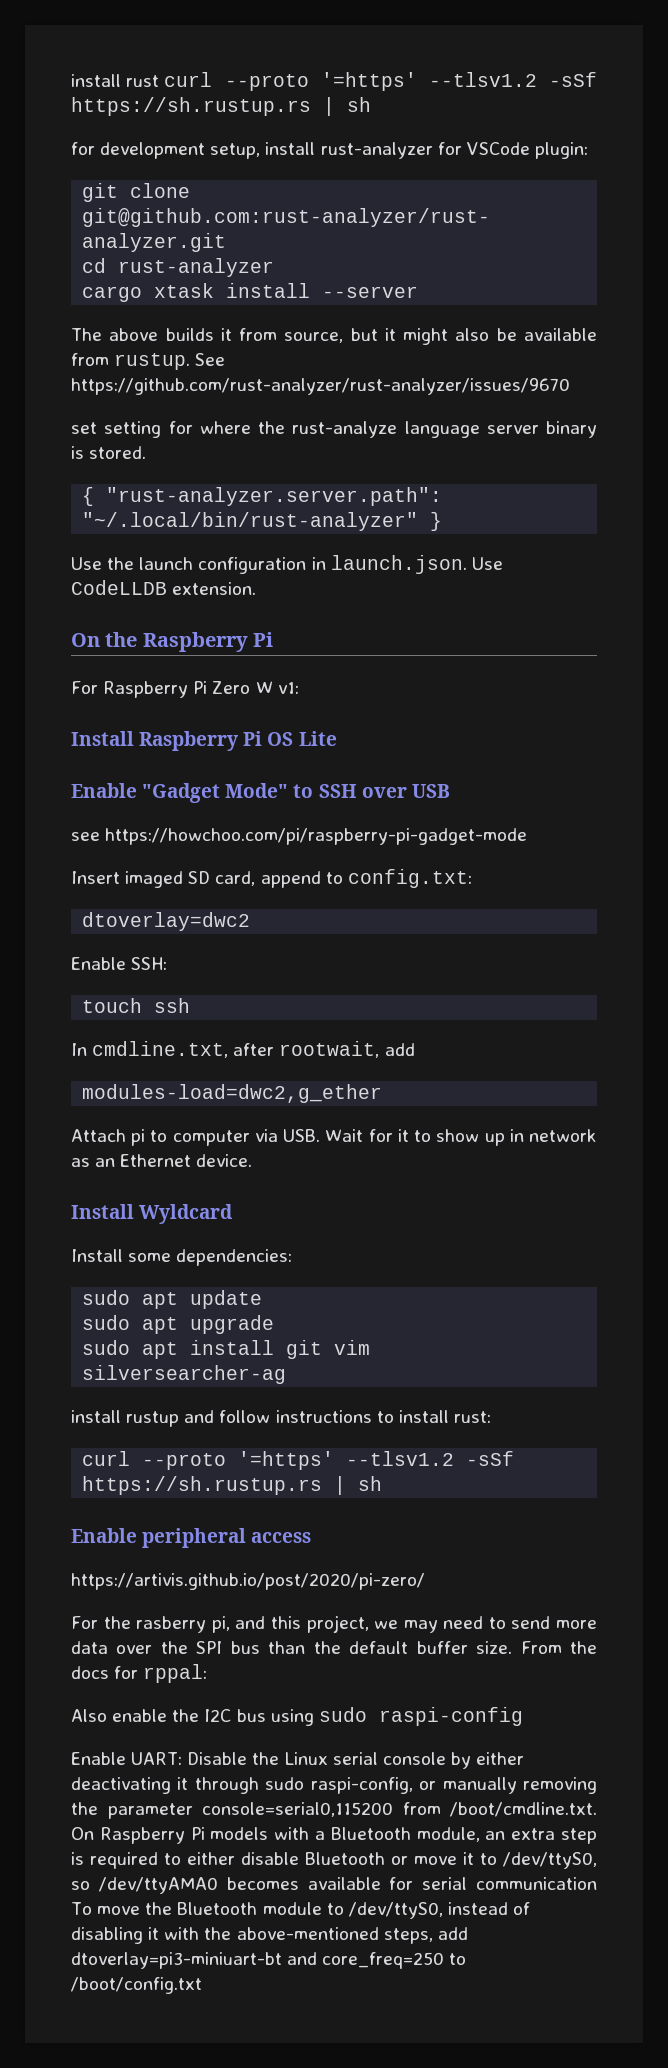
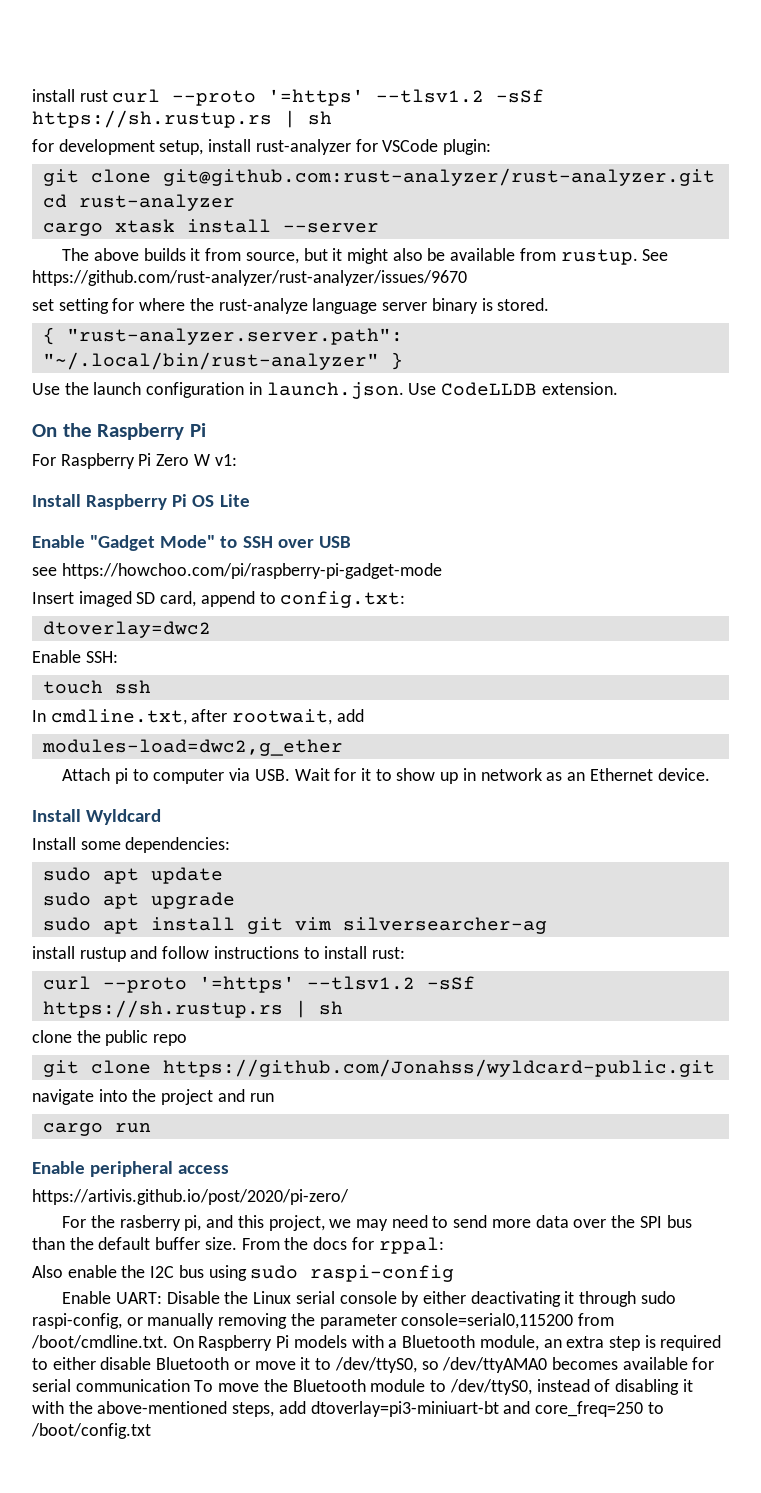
(383, 1483) none -> [32,1030,188,1046] [42,1059,715,1077] [32,1089,274,1105] [42,1123,151,1136] // clone the public repo // git clone https://github.com/Jonahss/wyldcard-public.git // navigate into the project and run // cargo run

